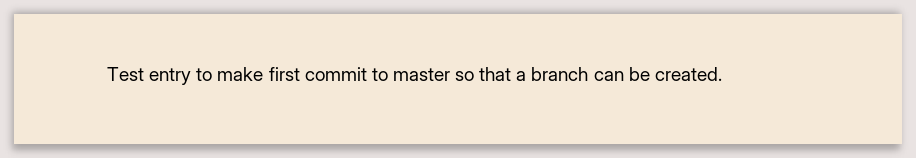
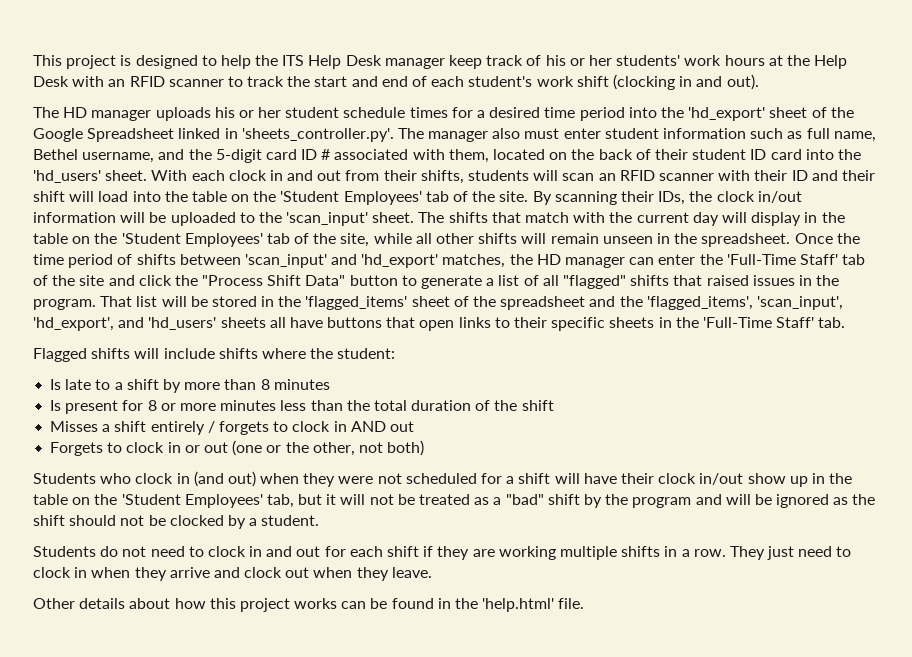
[107,67,722,85] Test entry to make first commit to master so that a branch can be created. -> [33,55,848,69] [33,74,759,90] [33,107,854,121] [33,128,876,142] [33,149,861,163] [33,170,875,184] [33,191,802,205] [33,212,845,226] [33,233,860,247] [33,254,866,268] [33,275,840,289] [33,296,843,310] [33,317,846,331] [33,348,396,362] [50,379,330,393] [50,400,554,414] [50,421,414,435] [50,440,425,456] [33,471,853,487] [33,494,876,508] [33,515,320,529] [33,546,852,560] [33,567,432,581] [33,598,585,612] This project is designed to help the ITS Help Desk manager keep track of his or her students' work hours at the Help Desk with an RFID scanner to track the start and end of each student's work shift (clocking in and out). // The HD manager uploads his or her student schedule times for a desired time period into the 'hd_export' sheet of the Google Spreadsheet linked in 'sheets_controller.py'. The manager also must enter student information such as full name, Bethel username, and the 5-digit card ID # associated with them, located on the back of their student ID card into the 'hd_users' sheet. With each clock in and out from their shifts, students will scan an RFID scanner with their ID and their shift will load into the table on the 'Student Employees' tab of the site. By scanning their IDs, the clock in/out information will be uploaded to the 'scan_input' sheet. The shifts that match with the current day will display in the table on the 'Student Employees' tab of the site, while all other shifts will remain unseen in the spreadsheet. Once the time period of shifts between 'scan_input' and 'hd_export' matches, the HD manager can enter the 'Full-Time Staff' tab of the site and click the "Process Shift Data" button to generate a list of all "flagged" shifts that raised issues in the program. That list will be stored in the 'flagged_items' sheet of the spreadsheet and the 'flagged_items', 'scan_input', 'hd_export', and 'hd_users' sheets all have buttons that open links to their specific sheets in the 'Full-Time Staff' tab. // Flagged shifts will include shifts where the student: // Is late to a shift by more than 8 minutes // Is present for 8 or more minutes less than the total duration of the shift // Misses a shift entirely / forgets to clock in AND out // Forgets to clock in or out (one or the other, not both) // Students who clock in (and out) when they were not scheduled for a shift will have their clock in/out show up in the table on the 'Student Employees' tab, but it will not be treated as a "bad" shift by the program and will be ignored as the shift should not be clocked by a student. // Students do not need to clock in and out for each shift if they are working multiple shifts in a row. They just need to clock in when they arrive and clock out when they leave. // Other details about how this project works can be found in the 'help.html' file.

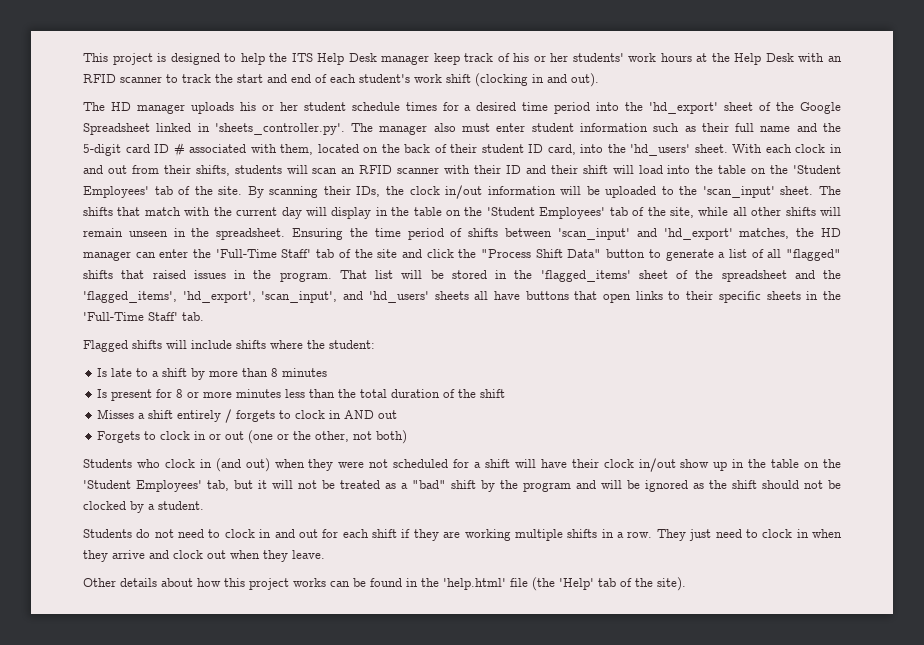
[806,128,876,142] [33,149,155,163] full name, Bethel username, -> [701,123,791,132] their full name
[770,149,802,160] card -> [547,144,576,155] card,
[794,233,833,244] Once -> [292,228,344,240] Ensuring
[756,296,843,310] [33,317,114,331] 'scan_input', 'hd_export', -> [182,291,338,303] 'hd_export', 'scan_input',
[558,598,585,609] file. -> [510,577,686,591] file (the 'Help' tab of the site).

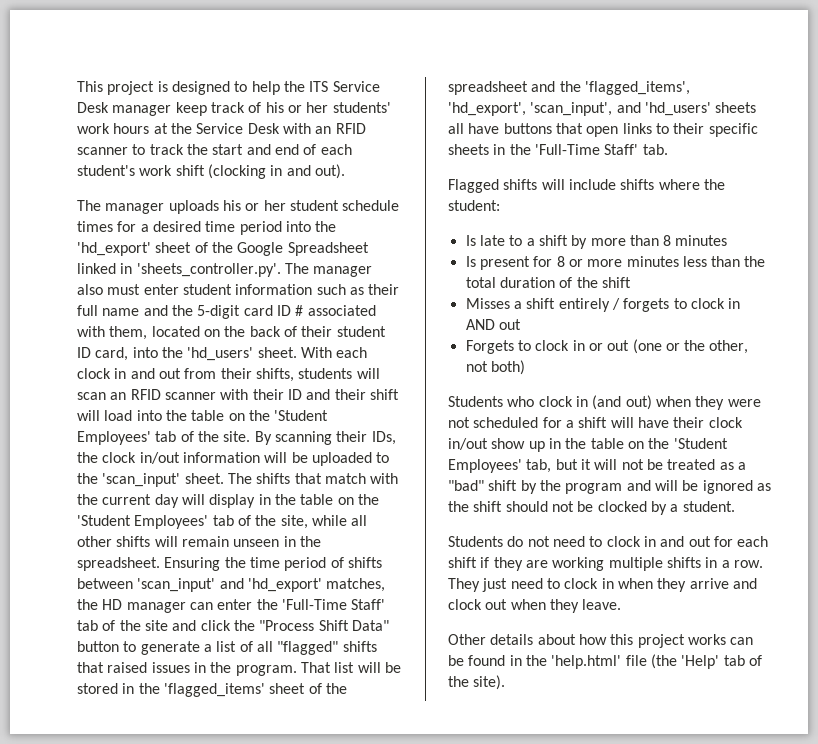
[317,53,345,65] Help -> [332,81,380,92] Service
[734,53,762,65] Help -> [196,123,244,134] Service
[110,102,131,111] HD -> (101, 205) none

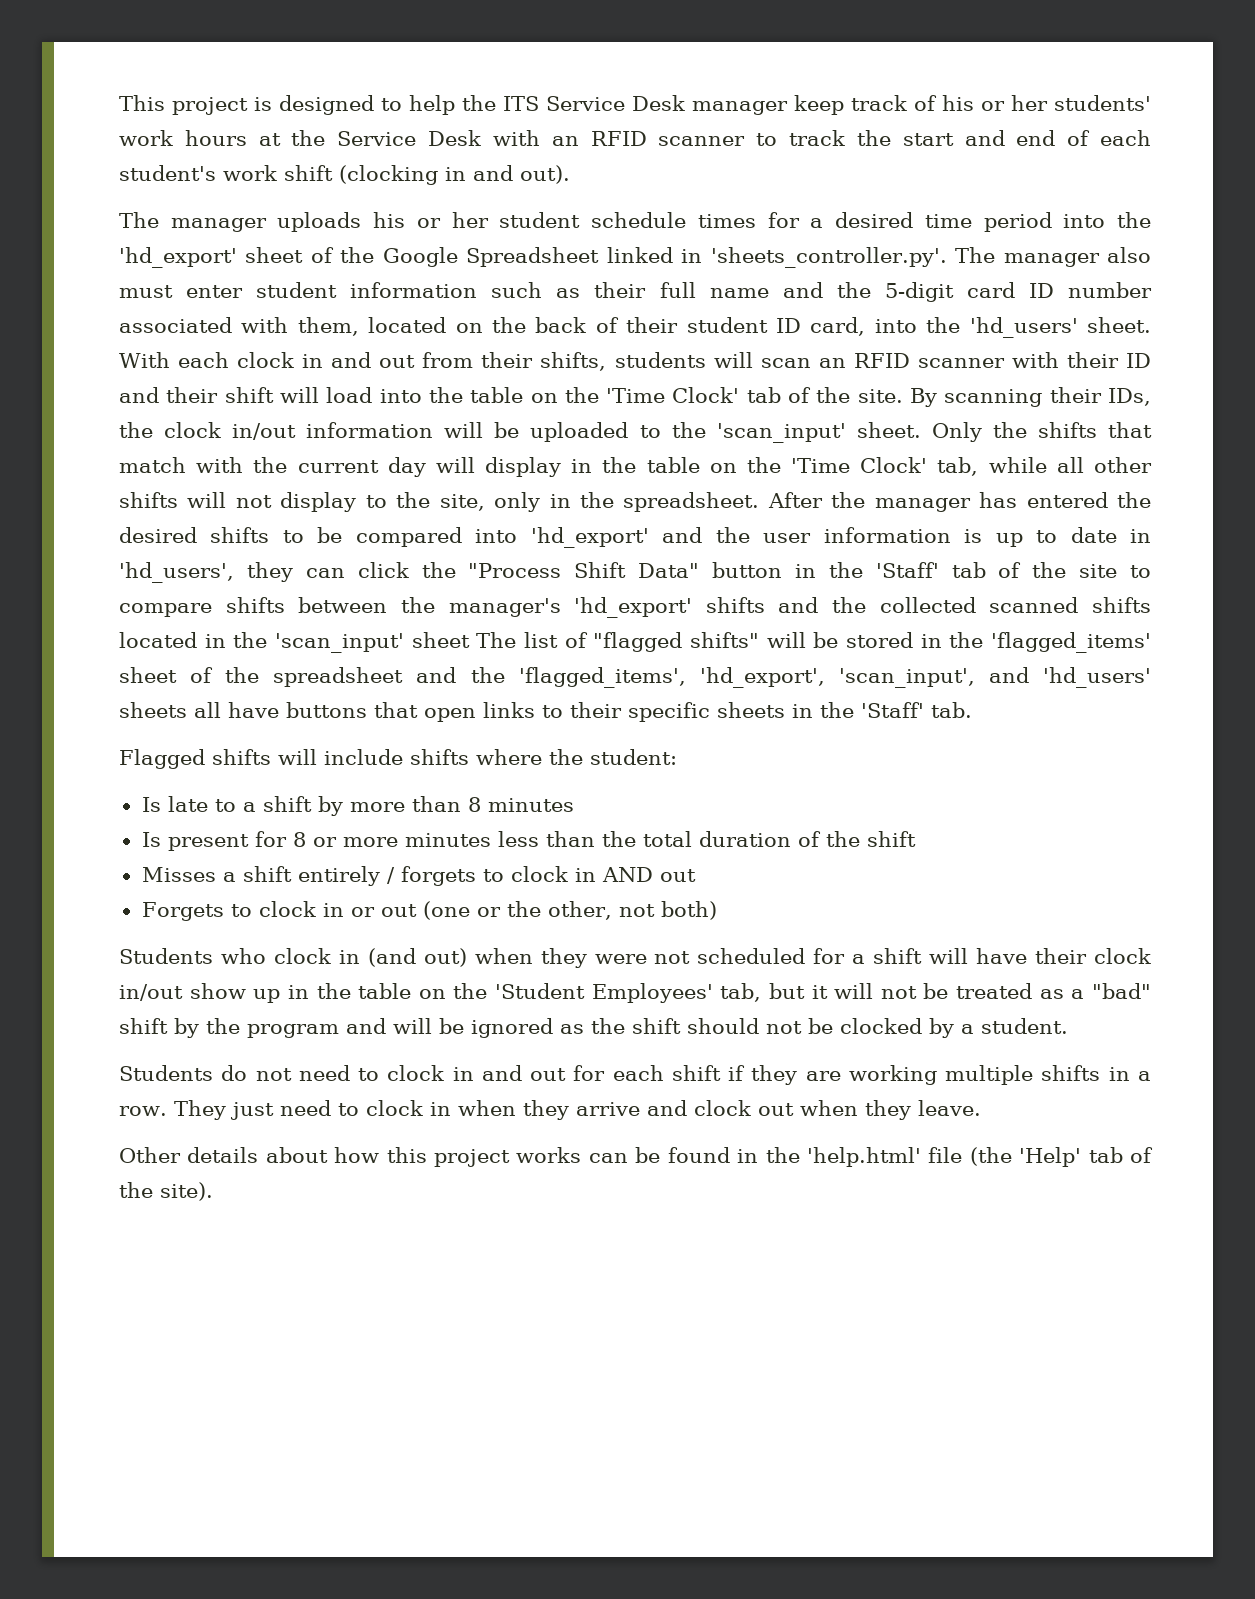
[295,305,304,316] # -> [1067,282,1152,298] number
[274,410,329,421] [77,431,151,445] 'Student Employees' -> [606,387,740,403] 'Time Clock'
[227,473,252,484] The -> [931,422,1027,442] Only the
[77,515,308,529] 'Student Employees' tab of the site, -> [791,457,979,476] 'Time Clock' tab,
[181,536,321,547] [77,557,382,571] [77,578,386,592] [77,599,386,613] [77,620,197,631] remain unseen in the spreadsheet. Ensuring the time period of shifts between 'scan_input' and 'hd_export' matches, the HD manager can enter the 'Full-Time Staff' tab of the site and -> [235,492,1151,512] [119,527,1152,548] [119,562,345,583] not display to the site, only in the spreadsheet. After the manager has entered the desired shifts to be compared into 'hd_export' and the user information is up to date in 'hd_users', they can
[123,641,377,655] [77,662,355,676] to generate a list of all "flagged" shifts that raised issues in the program. That list -> [794,562,1151,578] [119,597,1151,618] [119,632,760,653] in the 'Staff' tab of the site to compare shifts between the manager's 'hd_export' shifts and the collected scanned shifts located in the 'scan_input' sheet The list of "flagged shifts"
[534,144,639,155] 'Full-Time Staff' -> [861,702,924,718] 'Staff'

